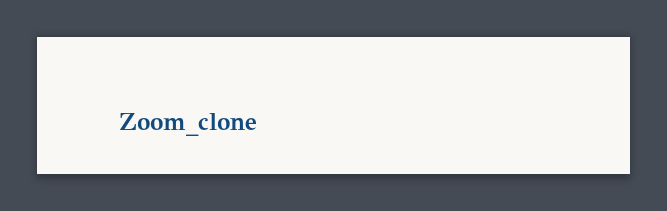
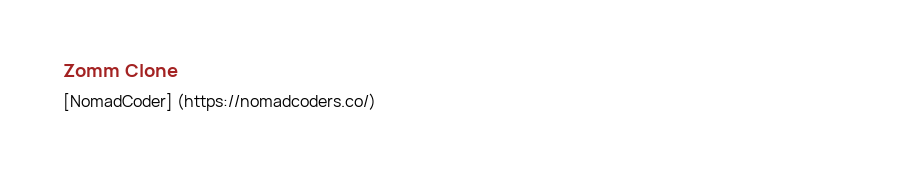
[119,113,257,136] Zoom_clone -> [63,64,178,77] [63,93,377,111] Zomm Clone // [NomadCoder] (https://nomadcoders.co/)

